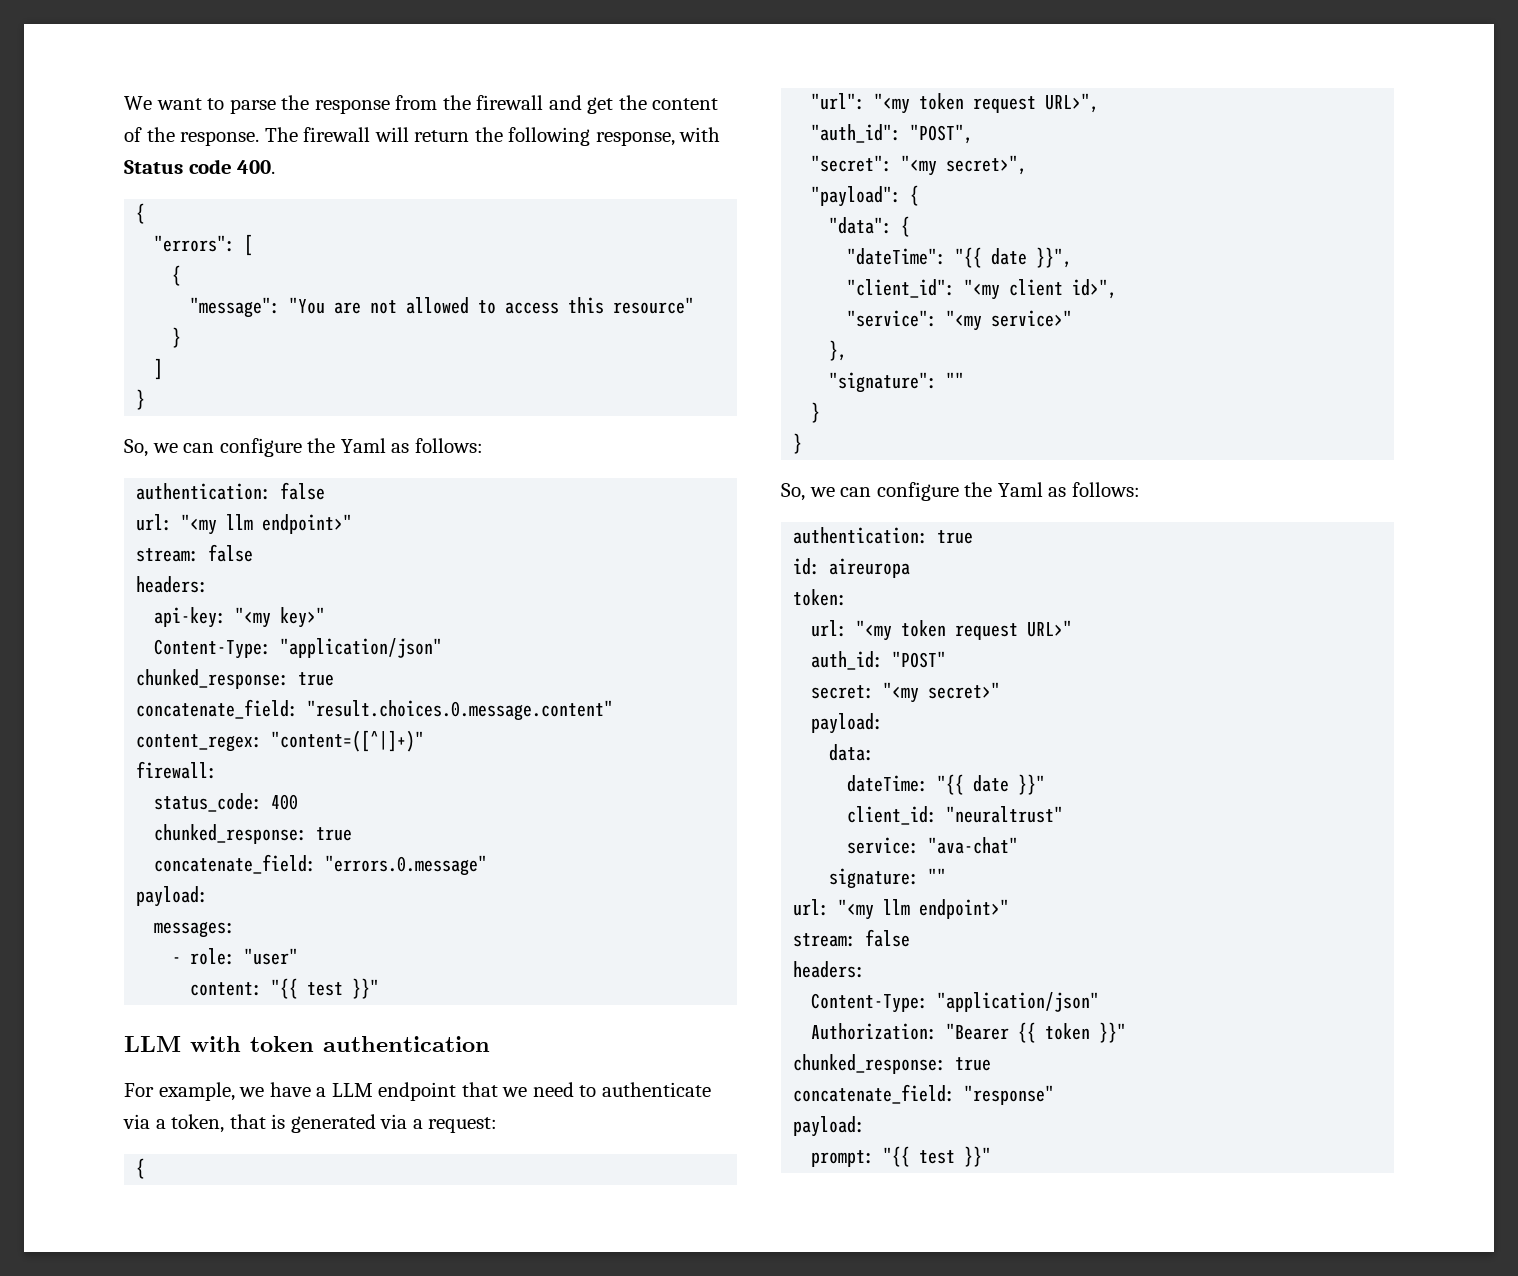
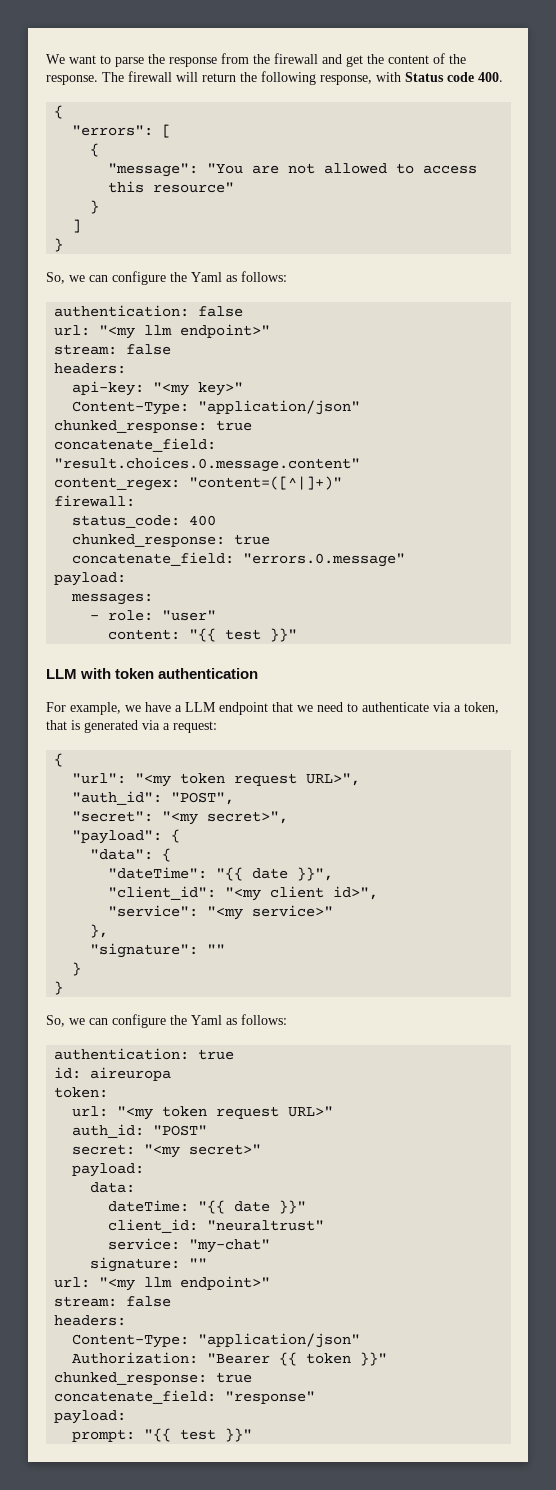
[928,837,1019,854] "ava-chat" -> [189,1239,271,1253] "my-chat"

